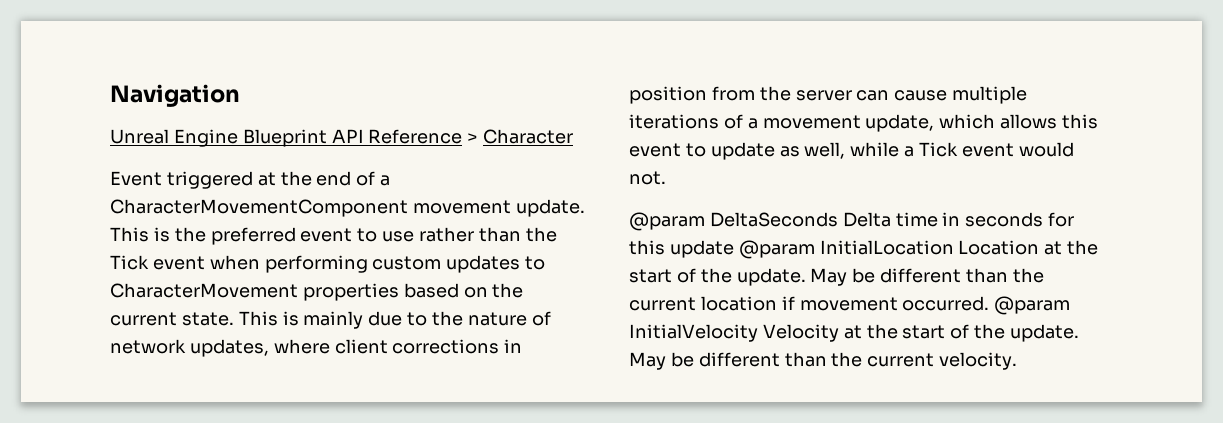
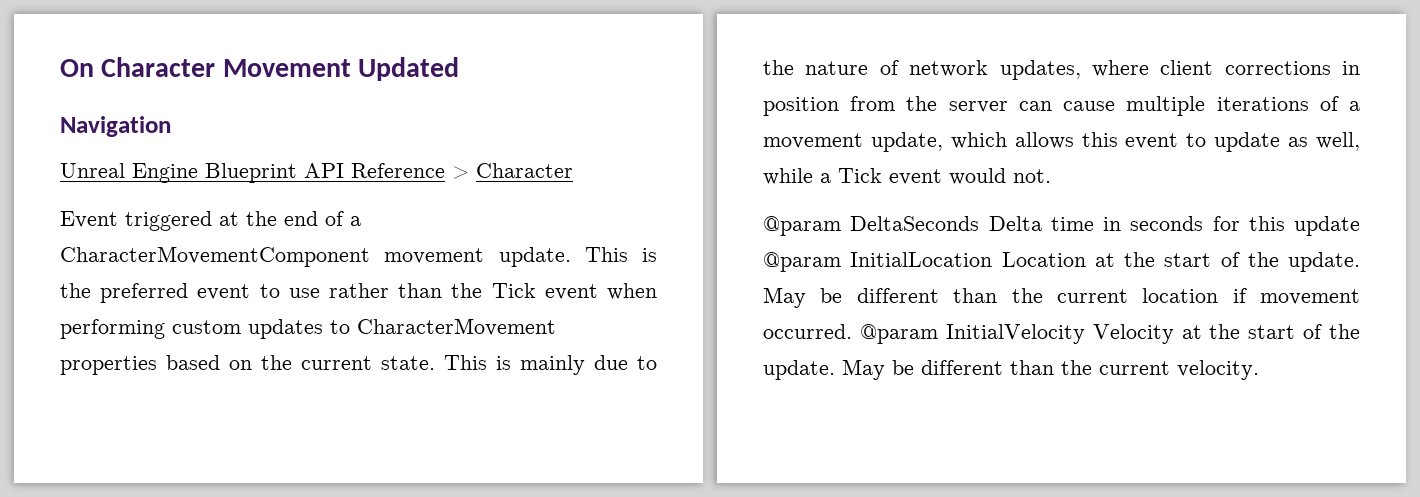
(110, 95) none -> [60,57,460,81] On Character Movement Updated //

